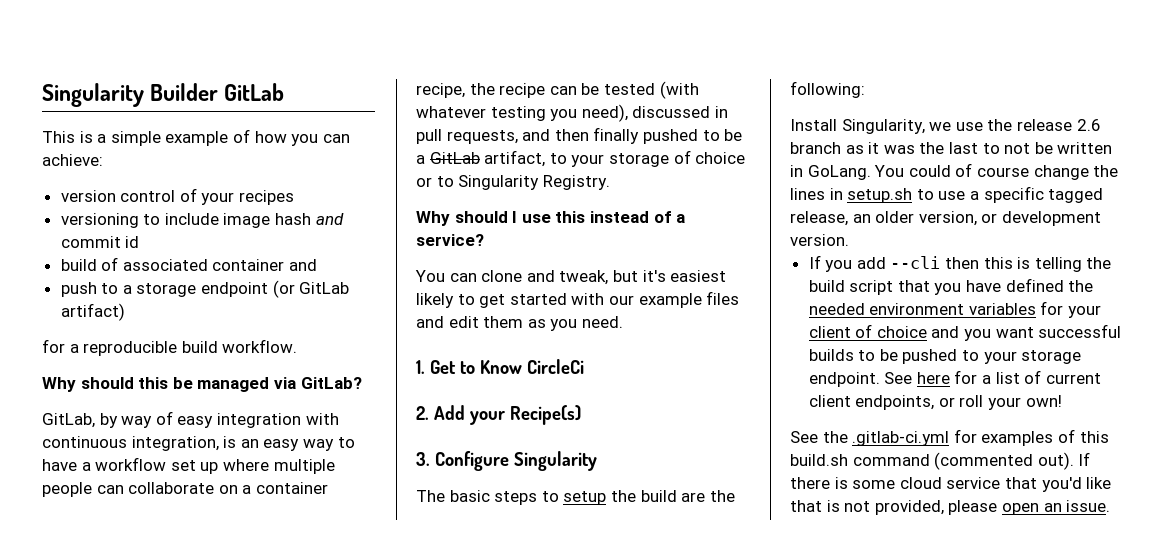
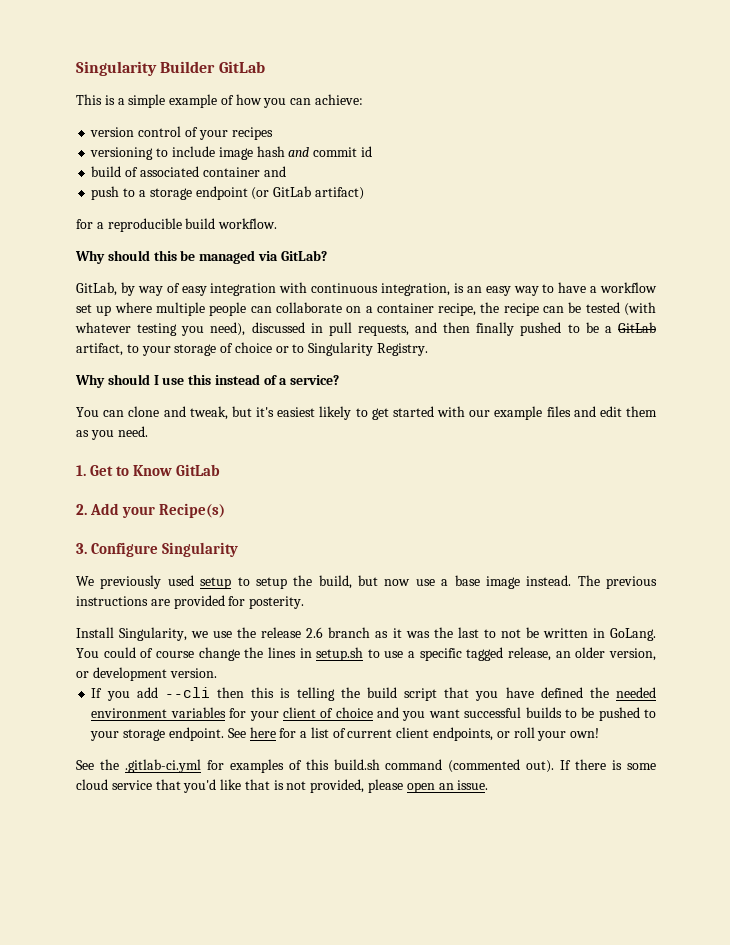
[526,359,584,374] CircleCi -> [175,464,220,476] GitLab
[416,490,735,505] [790,81,865,98] The basic steps to setup the build are the following: -> [76,575,657,589] [76,595,305,609] We previously used setup to setup the build, but now use a base image instead. The previous instructions are provided for posterity.

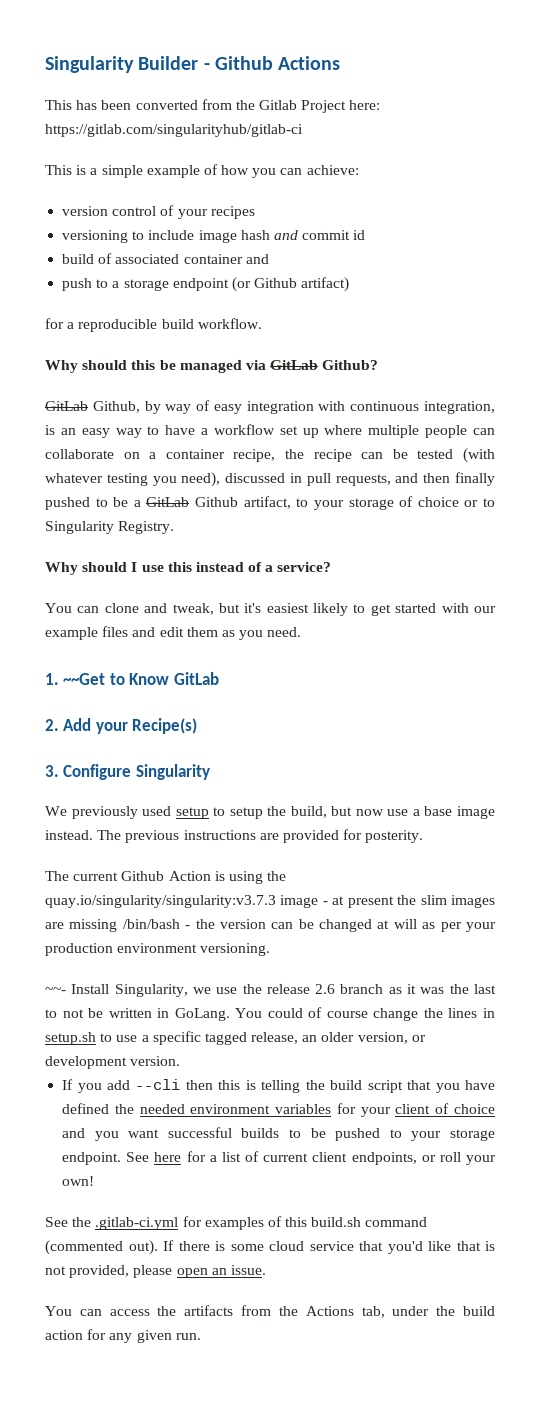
[218,61,265,73] GitLab -> [203,56,341,70] [45,99,381,113] [45,124,303,137] - Github Actions // This has been converted from the Gitlab Project here: https://gitlab.com/singularityhub/gitlab-ci
[273,186,312,197] GitLab -> [254,278,298,288] Github
[280,250,327,261] [76,282,117,296] GitLab? // GitLab, -> [270,360,379,370] [45,401,140,413] GitLab Github? // GitLab Github,
(656, 327) none -> [195,497,239,507] Github
[89,465,113,476] Get -> [63,673,106,685] ~~Get
(305, 602) none -> [45,871,287,884] [45,895,496,908] [45,919,496,932] [45,943,271,956] [45,987,66,994] The current Github Action is using the quay.io/singularity/singularity:v3.7.3 image - at present the slim images are missing /bin/bash - the version can be changed at will as per your production environment versioning. // ~~-
(489, 785) none -> [45,1305,495,1318] [45,1329,201,1343] // You can access the artifacts from the Actions tab, under the build action for any given run.

